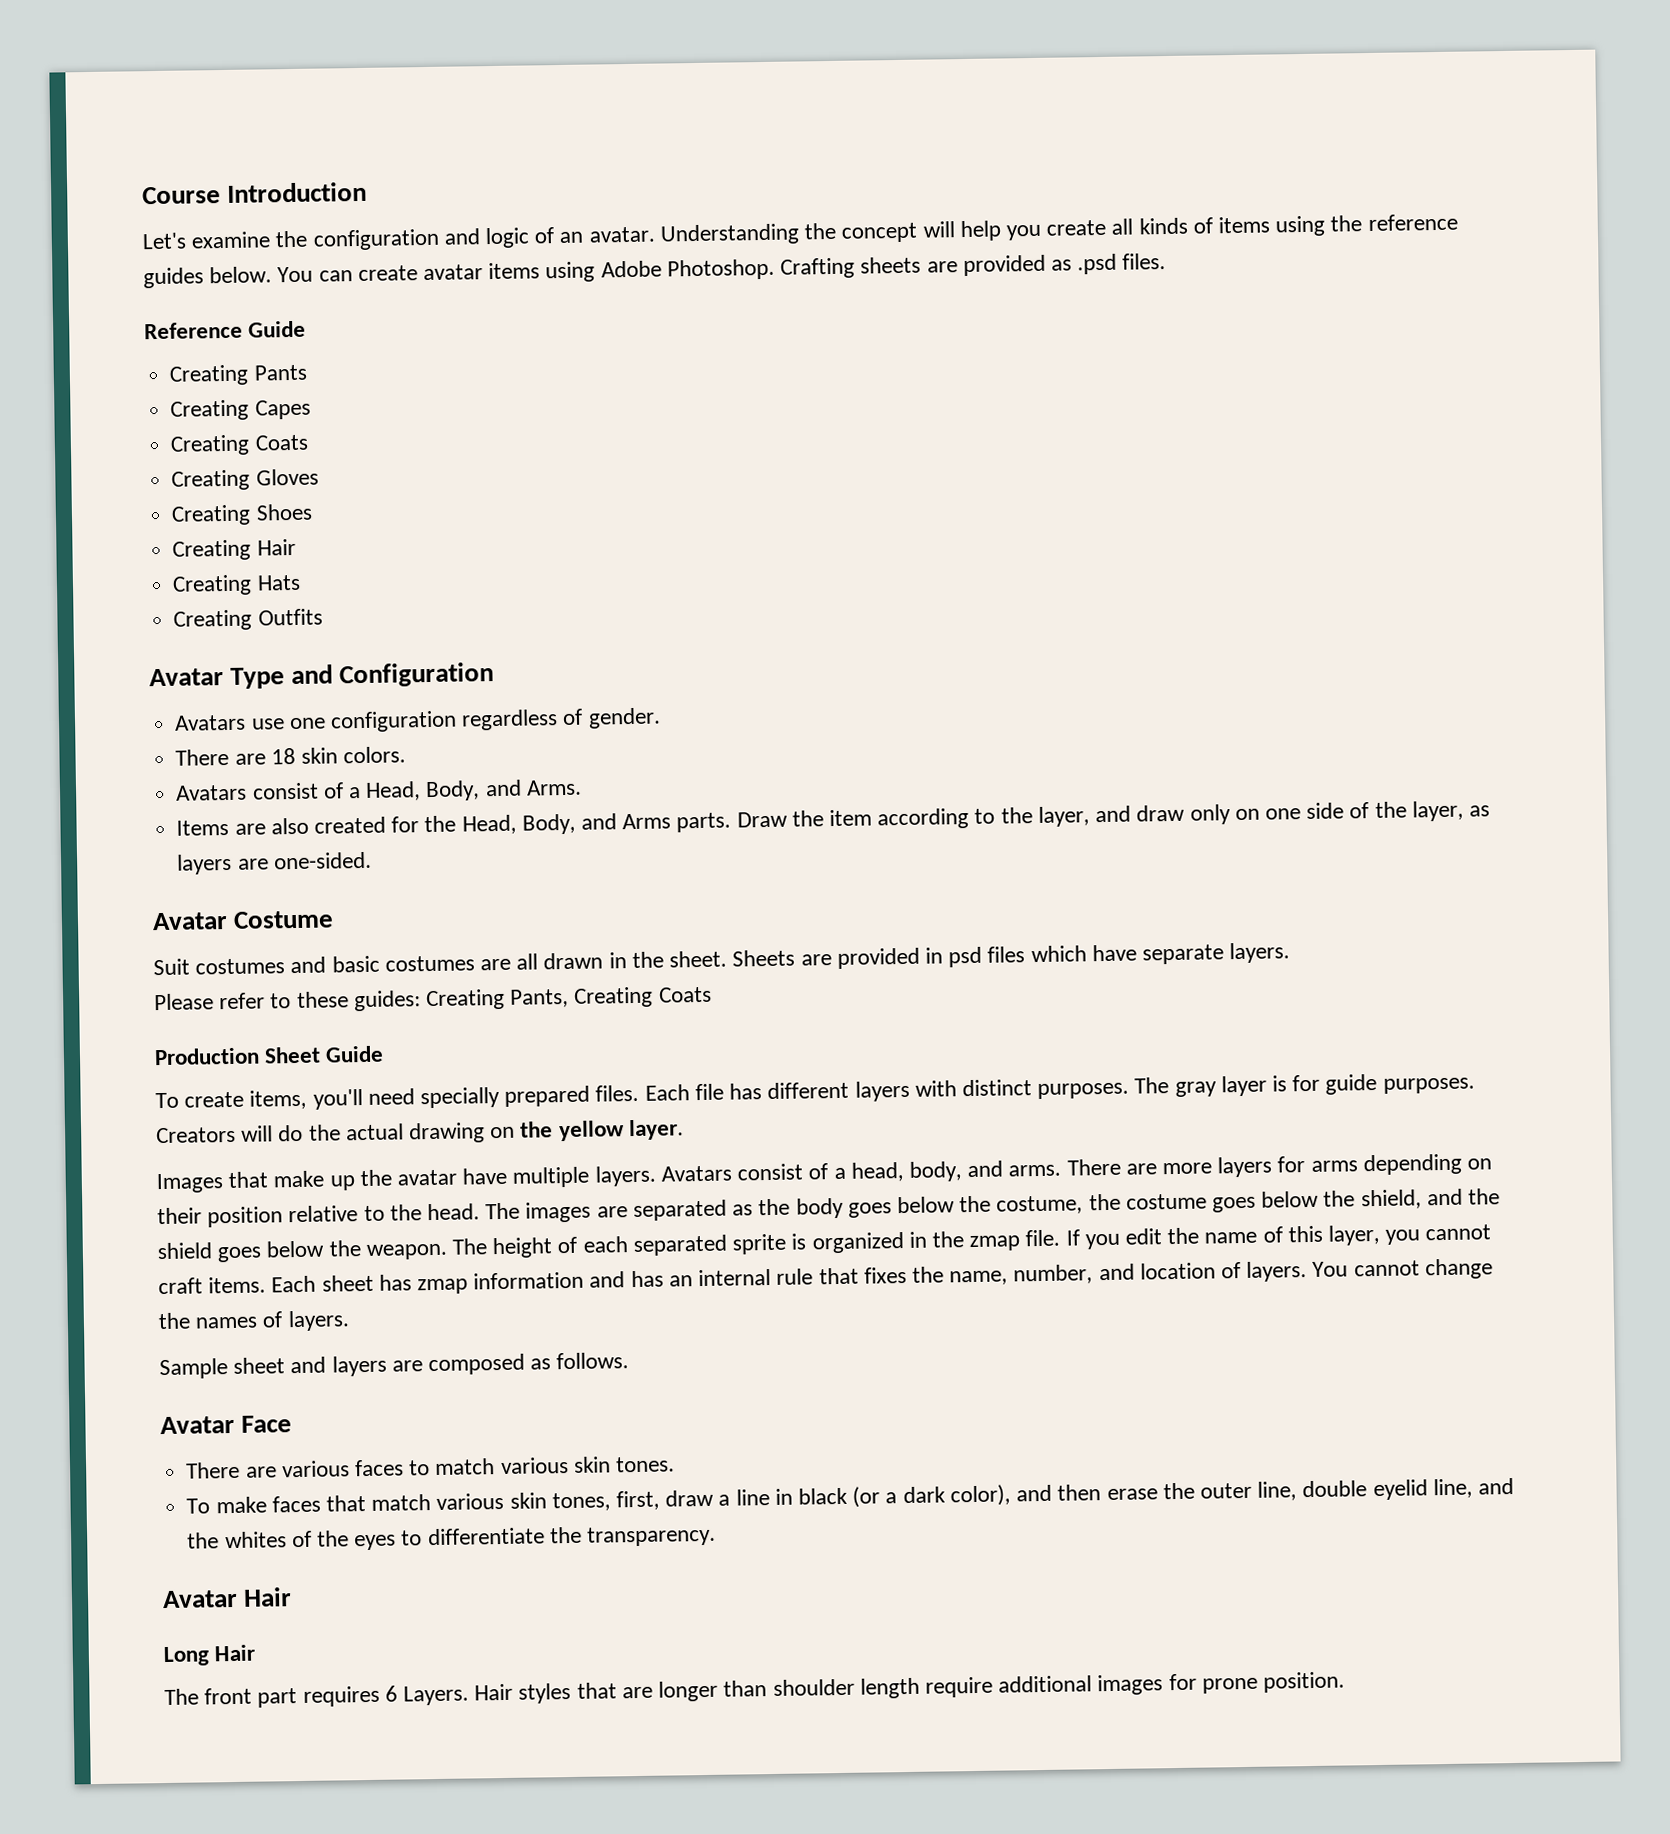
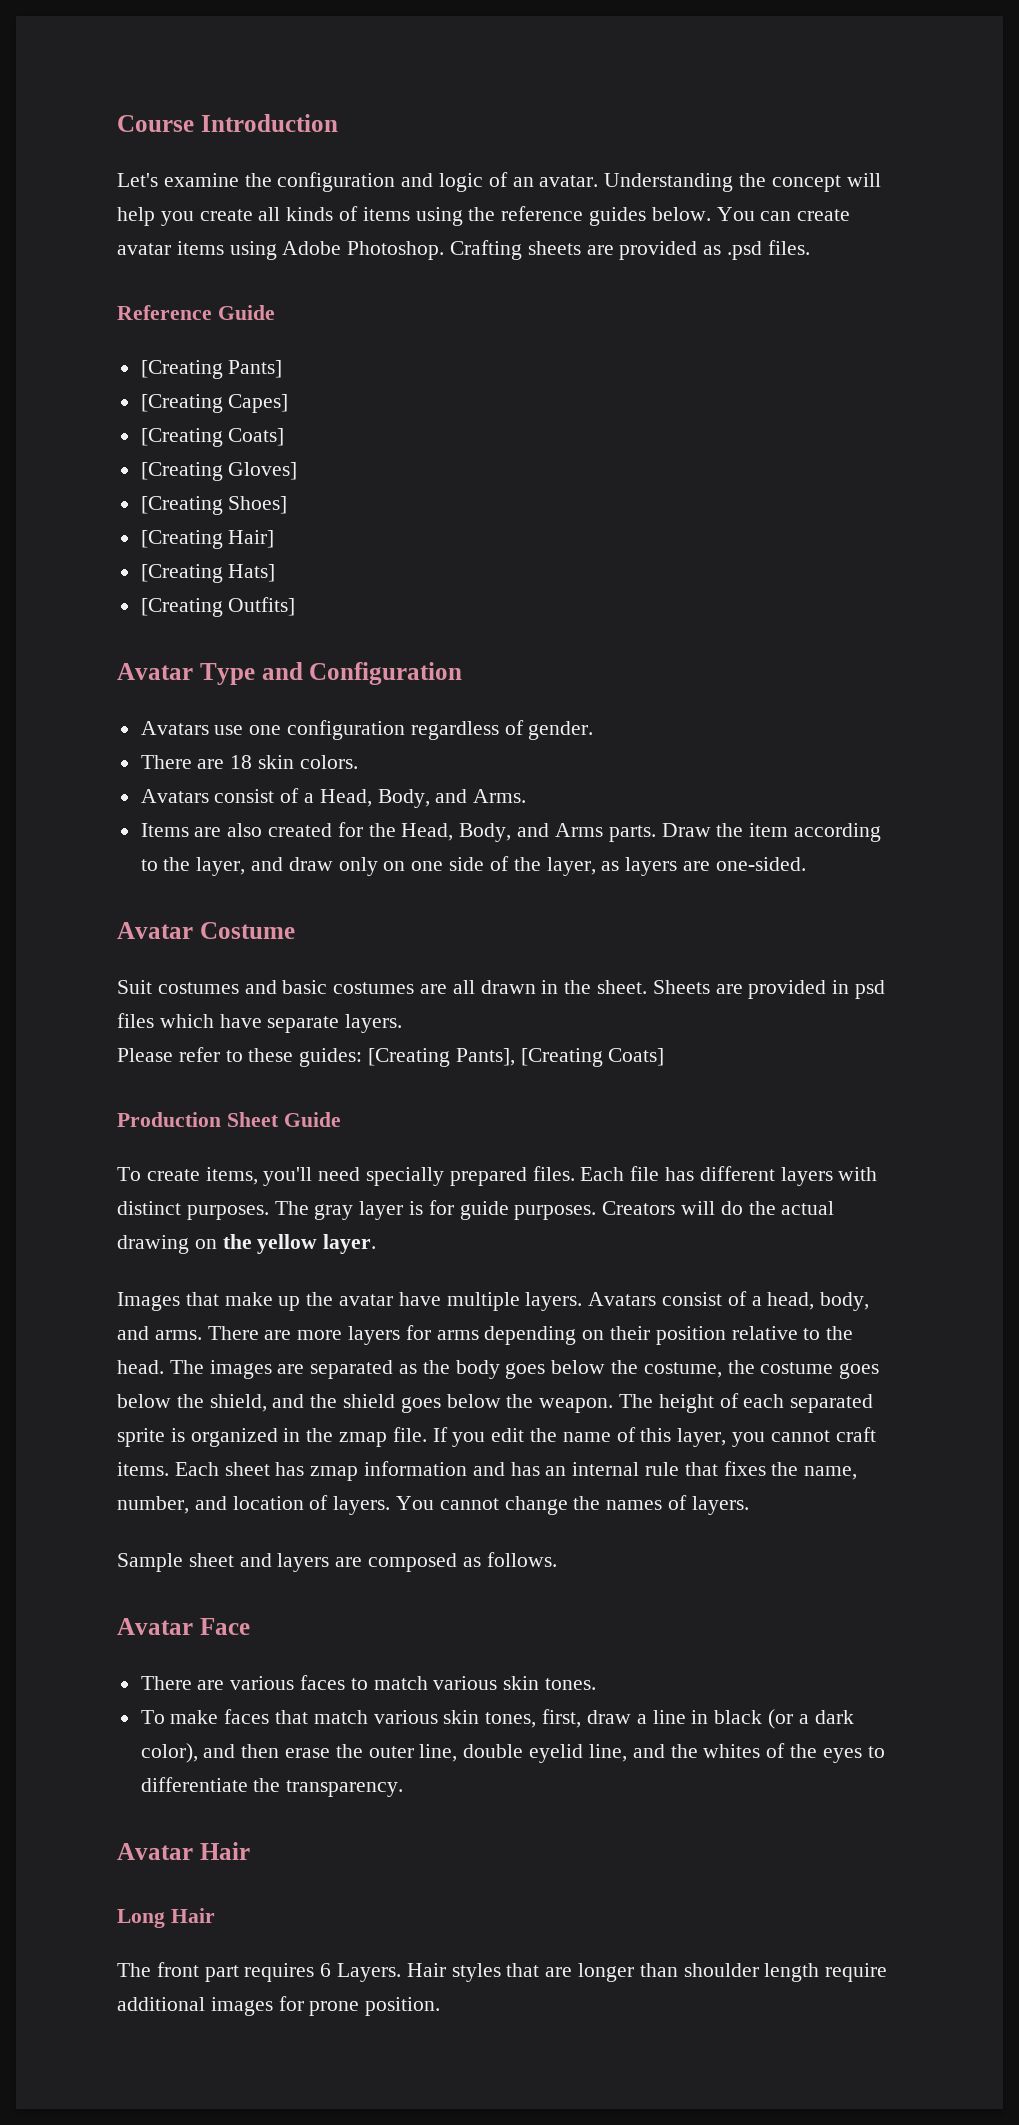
[169,364,307,386] [170,399,311,421] [170,434,309,456] [171,468,319,491] [171,503,313,526] [172,538,296,561] [172,574,301,596] [173,608,323,631] Creating Pants // Creating Capes // Creating Coats // Creating Gloves // Creating Shoes // Creating Hair // Creating Hats // Creating Outfits -> [140,360,283,379] [140,394,289,413] [140,428,285,447] [140,462,298,481] [140,496,288,515] [140,530,275,549] [140,564,276,583] [140,597,296,617] [Creating Pants] // [Creating Capes] // [Creating Coats] // [Creating Gloves] // [Creating Shoes] // [Creating Hair] // [Creating Hats] // [Creating Outfits]
[426,986,712,1011] Creating Pants, Creating Coats -> [368,1048,665,1067] [Creating Pants], [Creating Coats]

